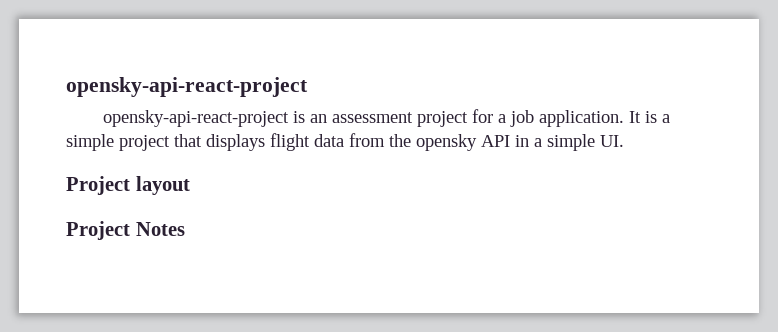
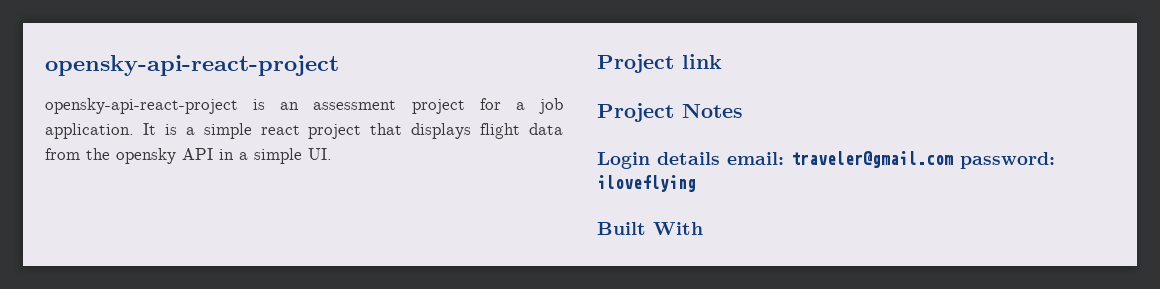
(114, 142) none -> [260,125,300,135] react
[135,176,190,195] layout -> [682,54,722,69] link
(185, 229) none -> [597,151,1055,169] [597,175,696,192] [597,222,703,235] // Login details email: traveler@gmail.com password: iloveflying // Built With

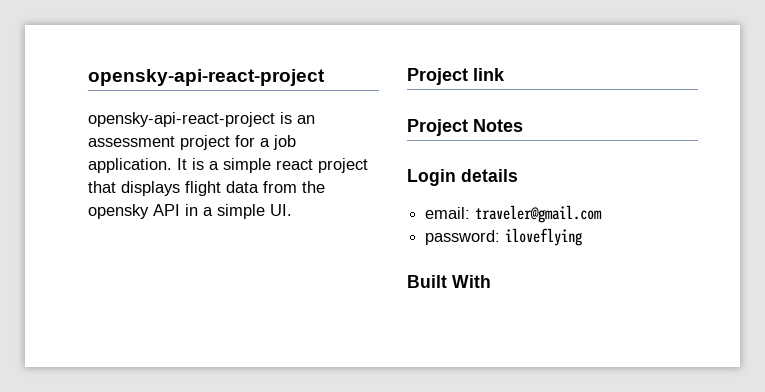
(720, 158) none -> (518, 175) //
(953, 159) none -> (603, 214) //

